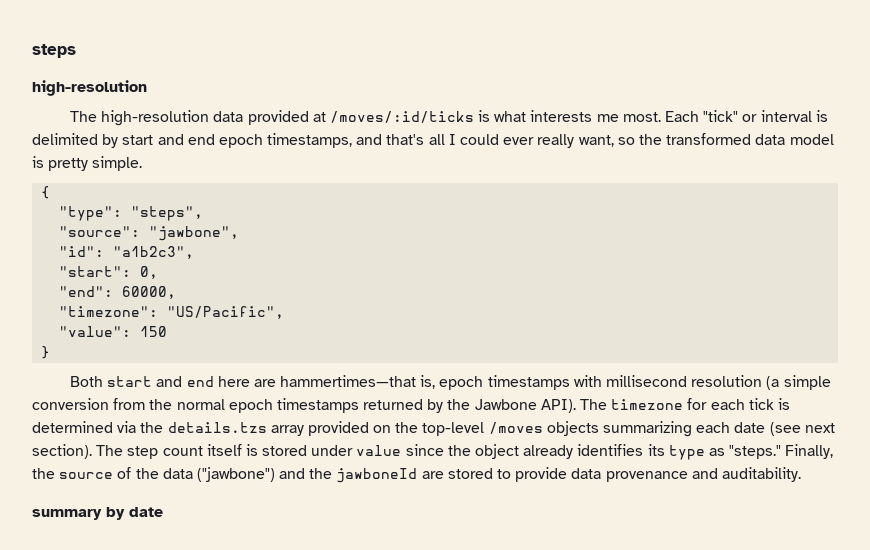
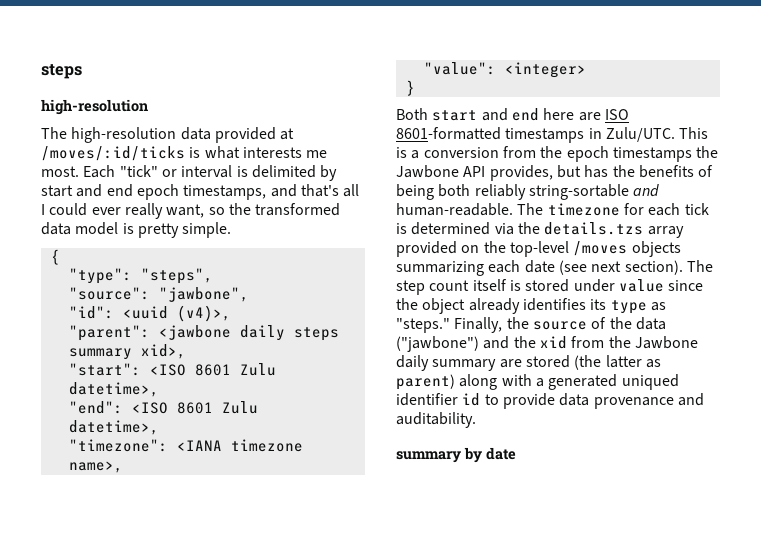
[113,246,195,259] [59,266,159,279] [59,286,177,299] [59,306,285,319] "a1b2c3", // "start": 0, // "end": 60000, // "timezone": "US/Pacific", -> [122,305,231,322] [68,325,339,341] [68,344,186,360] [68,363,276,376] [68,382,159,397] [68,401,258,414] [68,420,159,435] [68,439,303,452] [68,461,123,473] <uuid (v4)>, // "parent": <jawbone daily steps summary xid>, // "start": <ISO 8601 Zulu datetime>, // "end": <ISO 8601 Zulu datetime>, // "timezone": <IANA timezone name>,
[140,326,168,337] 150 -> [504,62,586,78] <integer>
[280,375,831,390] hammertimes—that is, epoch timestamps with millisecond resolution (a simple -> [604,109,629,120] [396,127,709,143] [396,147,420,159] ISO 8601-formatted timestamps in Zulu/UTC. This is a
[176,398,576,413] normal epoch timestamps returned by the Jawbone API). -> [566,146,719,162] [396,165,714,181] [396,184,660,200] [396,203,513,216] epoch timestamps the Jawbone API provides, but has the benefits of being both reliably string-sortable and human-readable.
[336,468,493,483] jawboneId are stored -> [539,336,698,349] [396,355,661,371] [396,374,679,390] [396,393,481,406] xid from the Jawbone daily summary are stored (the latter as parent) along with a generated uniqued identifier id

